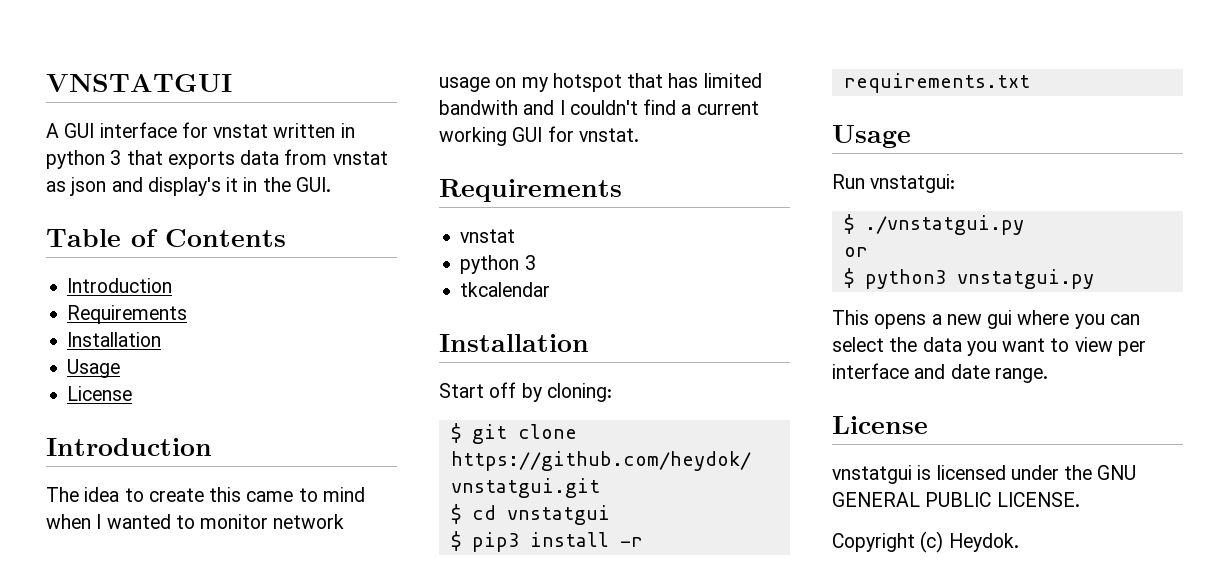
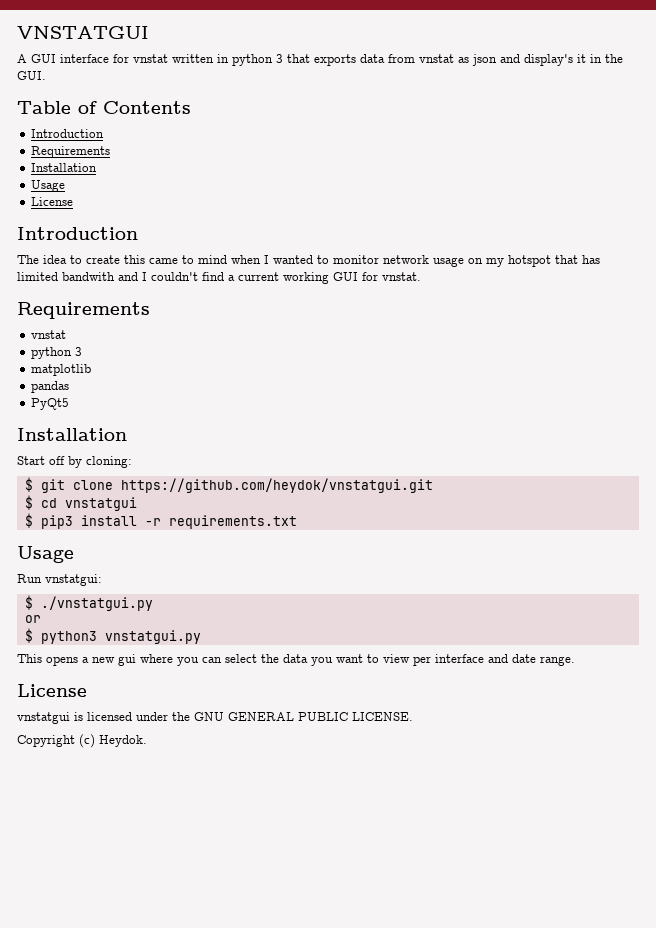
[460,282,551,297] tkcalendar -> [31,364,92,376] [31,381,70,393] [31,398,70,410] matplotlib // pandas // PyQt5

